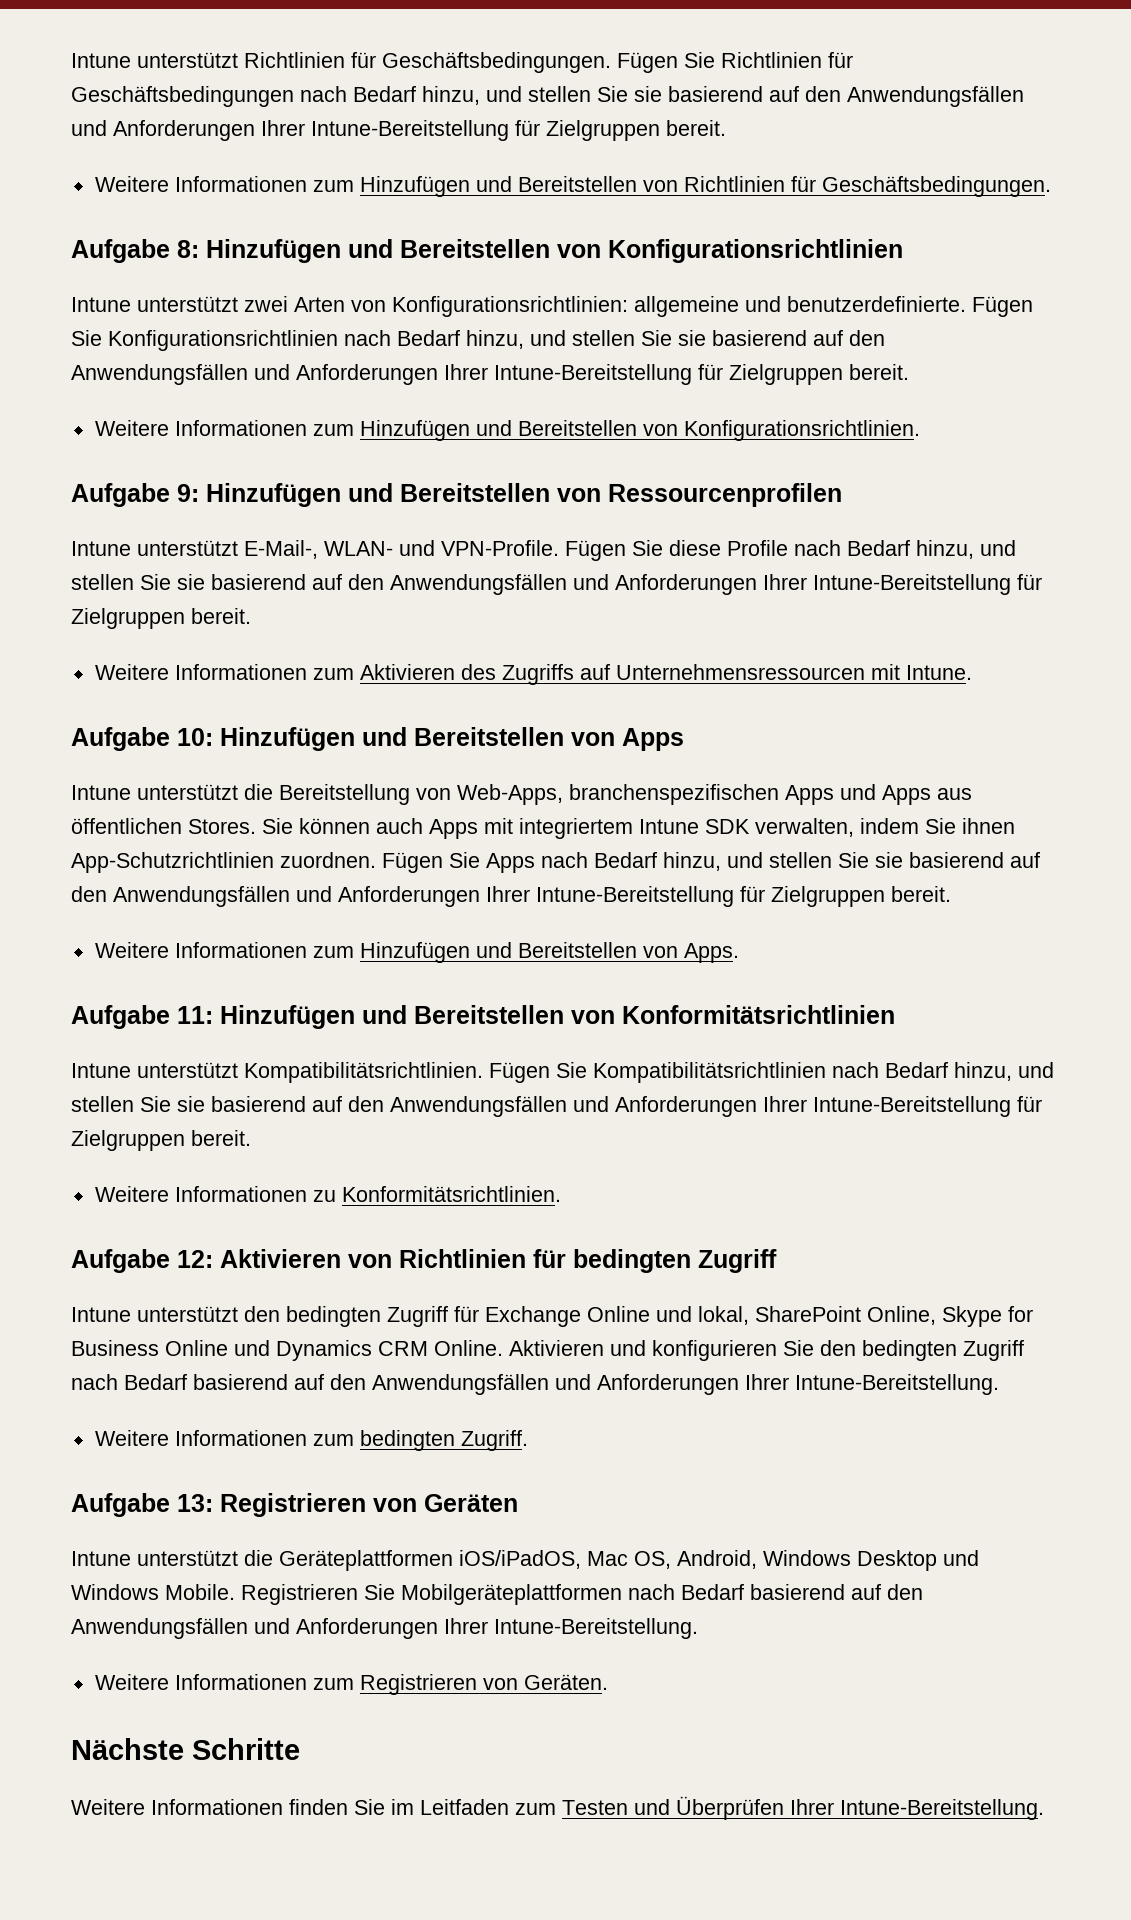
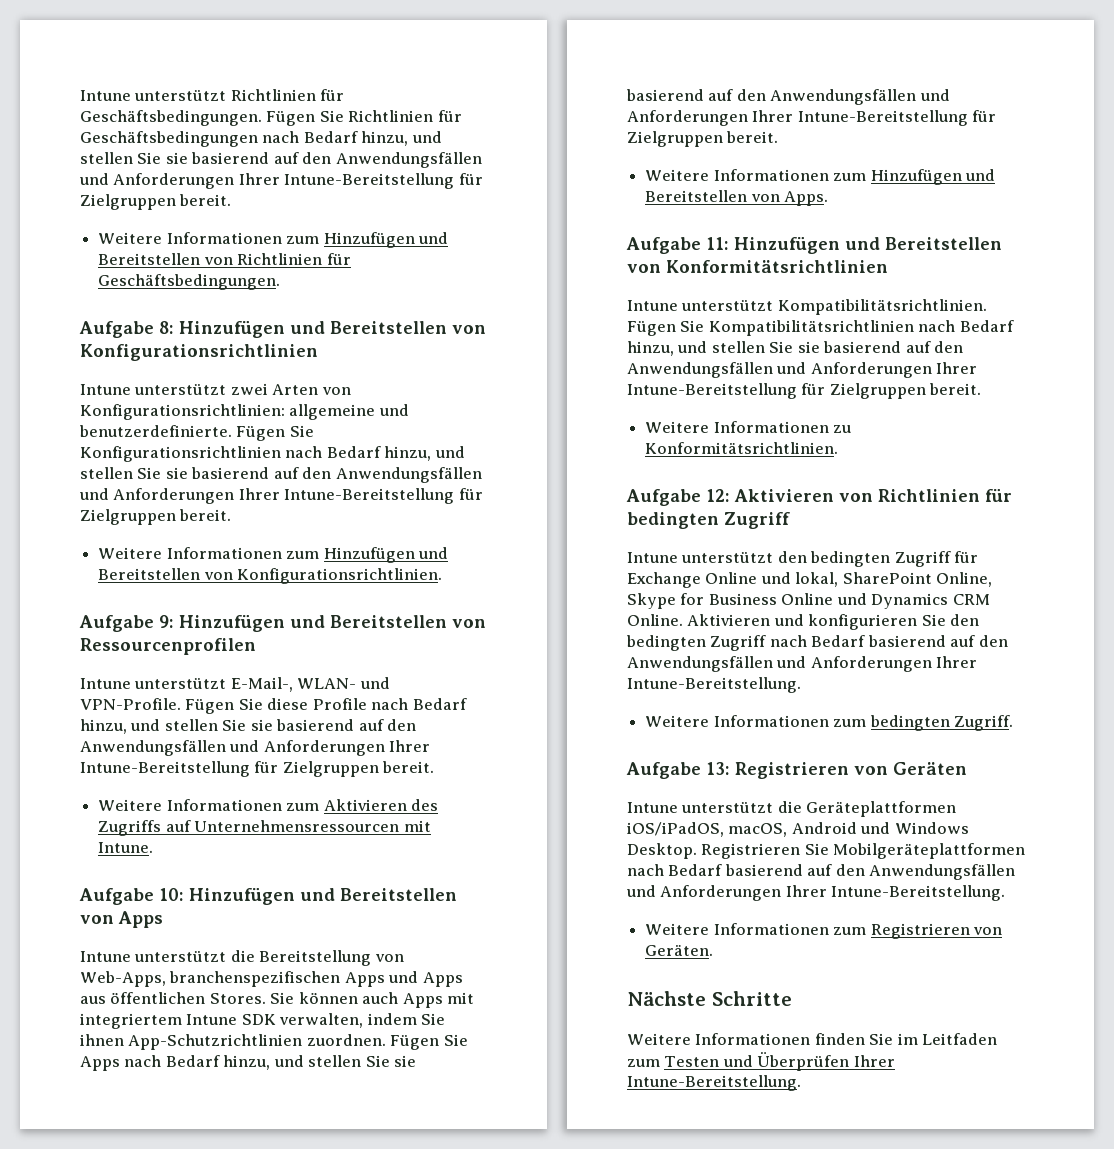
[587,1550,937,1571] Mac OS, Android, Windows Desktop -> [728,822,857,837] macOS, Android
[165,1584,235,1600] Mobile. -> [627,843,697,859] Desktop.

